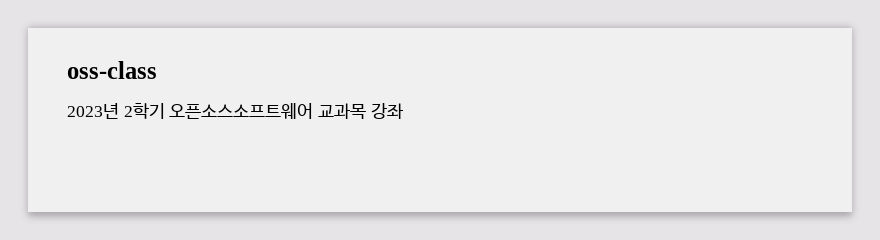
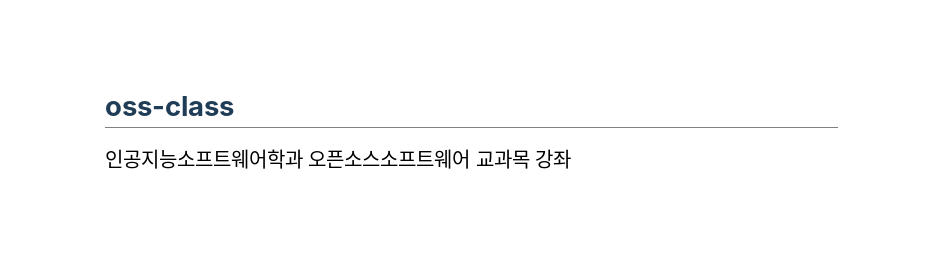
[67,103,165,119] 2023년 2학기 -> [105,149,303,169] 인공지능소프트웨어학과

